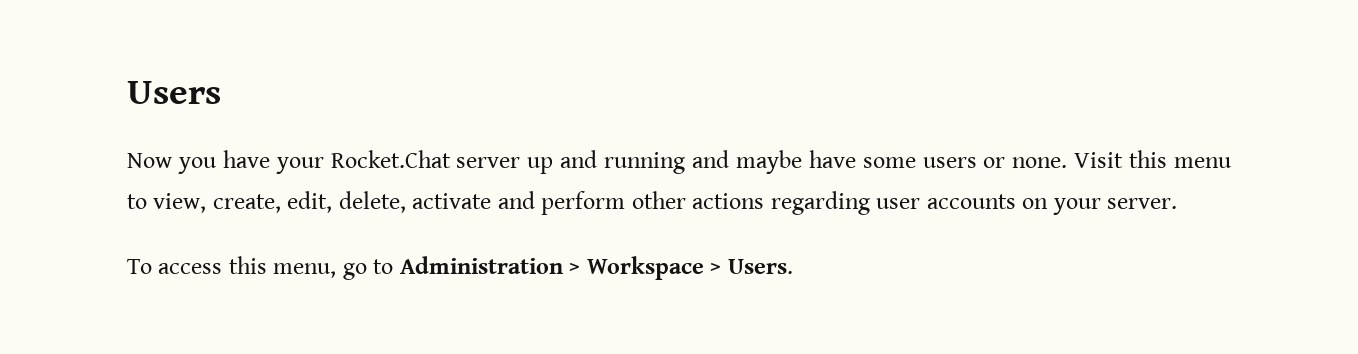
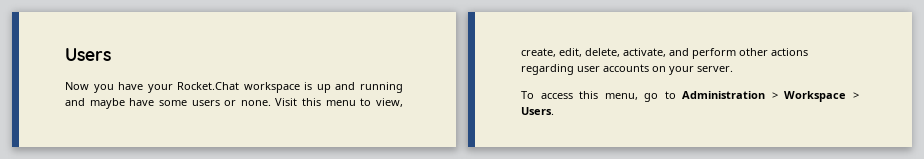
[456,157,521,168] server -> [243,82,313,93] workspace is
[412,193,492,209] activate -> [623,48,666,57] activate,

